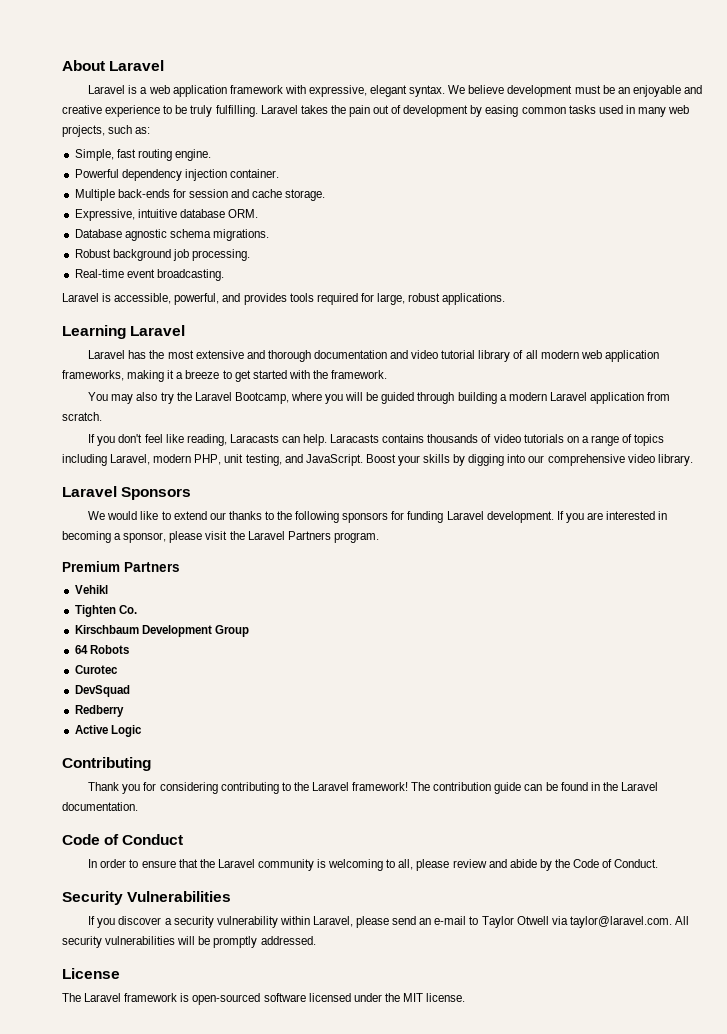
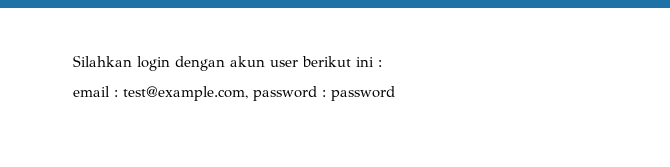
[62,60,165,71] [88,85,702,97] [62,105,690,117] [62,125,151,137] [74,149,211,161] [74,169,279,181] [74,189,326,201] [74,209,258,221] [74,229,269,241] [74,249,250,261] [74,269,224,281] [62,293,506,305] [62,325,186,339] [88,350,659,362] [62,370,388,382] [88,392,671,404] [62,412,102,421] [88,434,665,446] [62,454,693,466] [62,486,192,500] [88,511,668,523] [62,531,379,543] [62,561,180,572] [74,585,108,594] [74,605,137,617] [74,625,249,637] [74,645,129,654] [74,665,118,674] [74,685,130,697] [74,705,124,717] [74,725,142,737] [62,757,151,771] [88,782,658,794] [62,802,138,811] [62,834,184,845] [88,859,659,871] [62,891,232,905] [88,916,689,928] [62,936,316,948] [62,968,120,979] [62,993,466,1005] About Laravel // Laravel is a web application framework with expressive, elegant syntax. We believe development must be an enjoyable and creative experience to be truly fulfilling. Laravel takes the pain out of development by easing common tasks used in many web projects, such as: // Simple, fast routing engine. // Powerful dependency injection container. // Multiple back-ends for session and cache storage. // Expressive, intuitive database ORM. // Database agnostic schema migrations. // Robust background job processing. // Real-time event broadcasting. // Laravel is accessible, powerful, and provides tools required for large, robust applications. // Learning Laravel // Laravel has the most extensive and thorough documentation and video tutorial library of all modern web application frameworks, making it a breeze to get started with the framework. // You may also try the Laravel Bootcamp, where you will be guided through building a modern Laravel application from scratch. // If you don't feel like reading, Laracasts can help. Laracasts contains thousands of video tutorials on a range of topics including Laravel, modern PHP, unit testing, and JavaScript. Boost your skills by digging into our comprehensive video library. // Laravel Sponsors // We would like to extend our thanks to the following sponsors for funding Laravel development. If you are interested in becoming a sponsor, please visit the Laravel Partners program. // Premium Partners // Vehikl // Tighten Co. // Kirschbaum Development Group // 64 Robots // Curotec // DevSquad // Redberry // Active Logic // Contributing // Thank you for considering contributing to the Laravel framework! The contribution guide can be found in the Laravel documentation. // Code of Conduct // In order to ensure that the Laravel community is welcoming to all, please review and abide by the Code of Conduct. // Security Vulnerabilities // If you discover a security vulnerability within Laravel, please send an e-mail to Taylor Otwell via taylor@laravel.com. All security vulnerabilities will be promptly addressed. // License // The Laravel framework is open-sourced software licensed under the MIT license. -> [73,55,382,71] [73,86,395,101] Silahkan login dengan akun user berikut ini : // email : test@example.com, password : password

